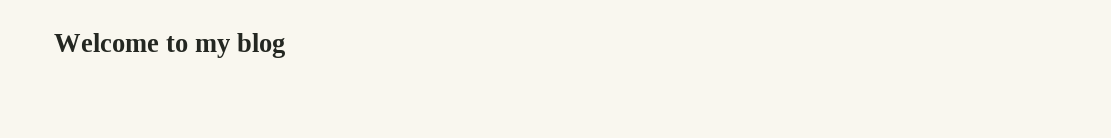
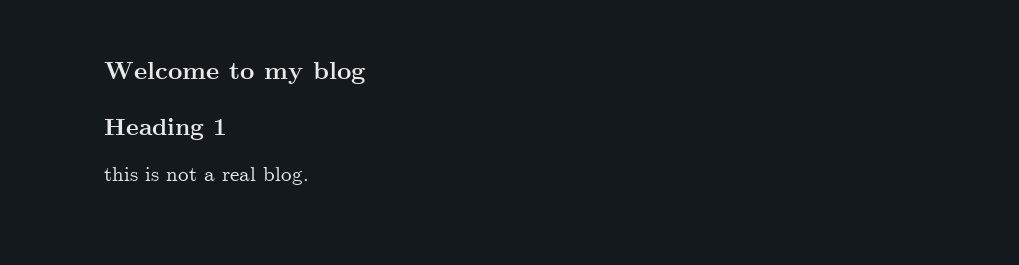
(286, 45) none -> [104,118,227,140] [104,167,309,185] // Heading 1 // this is not a real blog.

